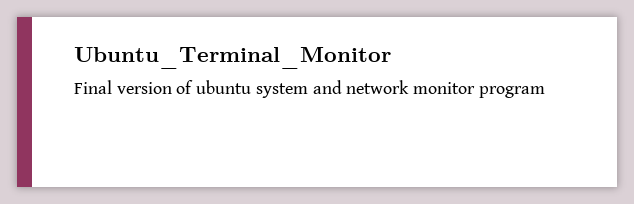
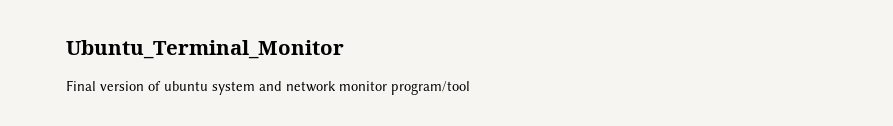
[478,86,545,98] program -> [391,81,470,95] program/tool

